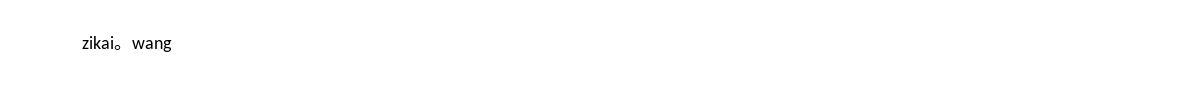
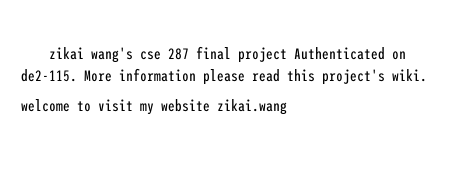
[114,40,172,52] 。wang -> [90,46,406,63] [21,68,427,85] [21,99,287,115] wang's cse 287 final project Authenticated on de2-115. More information please read this project's wiki. // welcome to visit my website zikai.wang

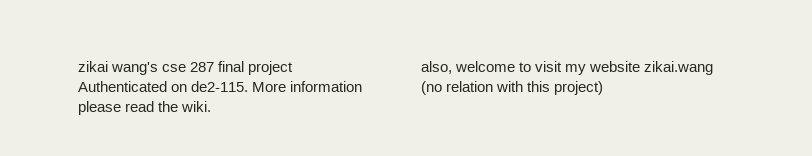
(287, 55) none -> (294, 68) //
[287,69,385,85] this project's -> [158,101,179,112] the
(427, 75) none -> [421,61,452,74] also,
(287, 107) none -> [421,81,604,95] (no relation with this project)

